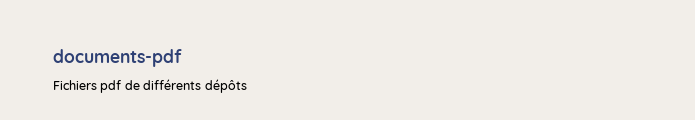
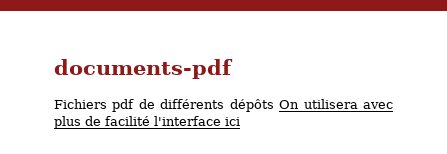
(247, 86) none -> [279,99,393,109] [54,116,240,129] On utilisera avec plus de facilité l'interface ici

